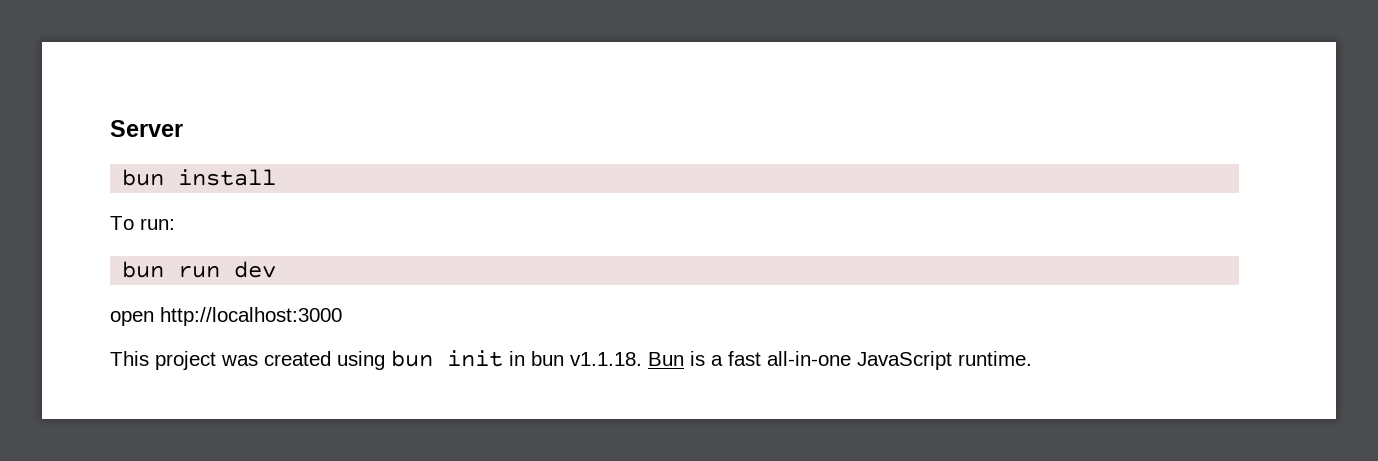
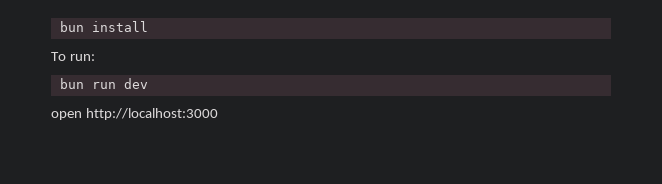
[110,120,183,137] Server // -> (59, 26) none
[110,350,1032,370] // This project was created using bun init in bun v1.1.18. Bun is a fast all-in-one JavaScript runtime. -> (218, 114) none

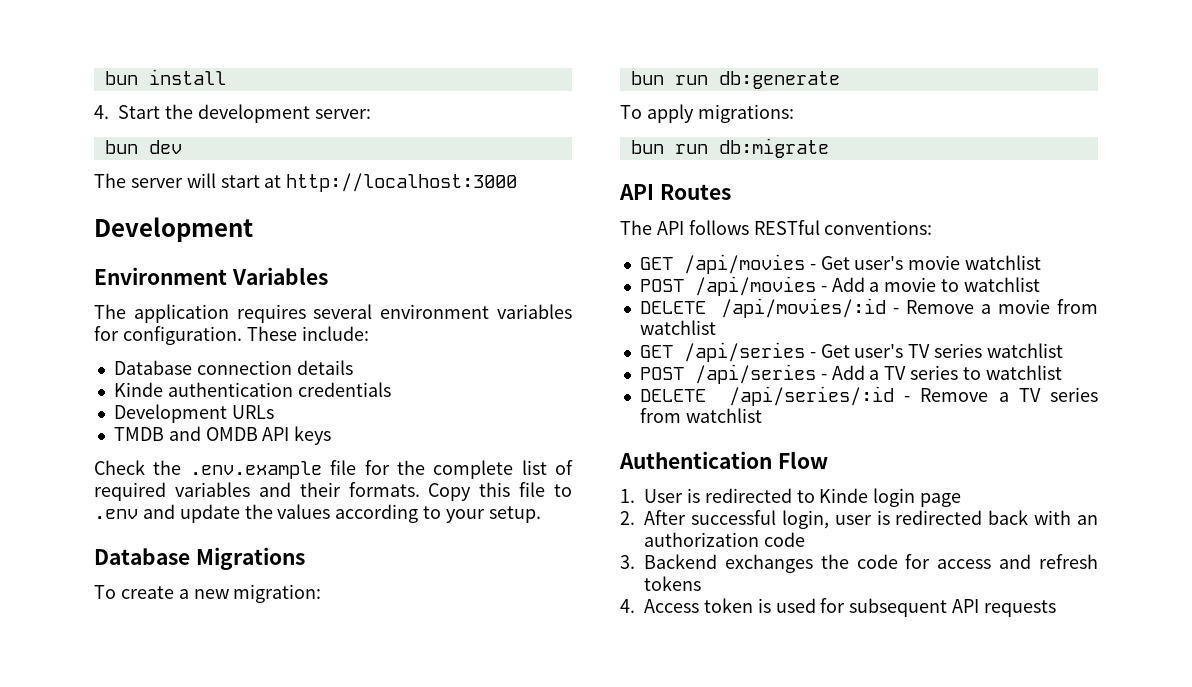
[51,52,95,61] [59,78,148,89] [51,108,218,120] To run: // bun run dev // open http://localhost:3000 -> [94,104,371,123] [104,140,182,154] [94,173,518,192] [94,217,253,242] [94,267,328,285] [94,304,572,323] [94,326,369,345] [113,360,353,375] [113,382,391,397] [113,404,274,423] [113,426,332,445] [94,460,573,479] [94,482,572,501] [94,504,541,523] [94,547,305,570] [94,584,322,603] [630,71,840,89] [620,104,794,123] [630,138,829,158] [619,184,731,200] [620,220,933,235] [639,254,1042,274] [639,276,1040,296] [639,298,1098,318] [639,320,716,335] [639,342,1063,362] [639,364,1062,384] [639,386,1098,406] [639,408,762,423] [619,451,828,469] [620,488,962,507] [620,510,1098,529] [644,532,805,547] [620,554,1098,573] [644,576,701,591] [620,598,1057,617] 4. Start the development server: // bun dev // The server will start at http://localhost:3000 // Development // Environment Variables // The application requires several environment variables for configuration. These include: // Database connection details // Kinde authentication credentials // Development URLs // TMDB and OMDB API keys // Check the .env.example file for the complete list of required variables and their formats. Copy this file to .env and update the values according to your setup. // Database Migrations // To create a new migration: // bun run db:generate // To apply migrations: // bun run db:migrate // API Routes // The API follows RESTful conventions: // GET /api/movies - Get user's movie watchlist // POST /api/movies - Add a movie to watchlist // DELETE /api/movies/:id - Remove a movie from watchlist // GET /api/series - Get user's TV series watchlist // POST /api/series - Add a TV series to watchlist // DELETE /api/series/:id - Remove a TV series from watchlist // Authentication Flow // 1. User is redirected to Kinde login page // 2. After successful login, user is redirected back with an authorization code // 3. Backend exchanges the code for access and refresh tokens // 4. Access token is used for subsequent API requests

